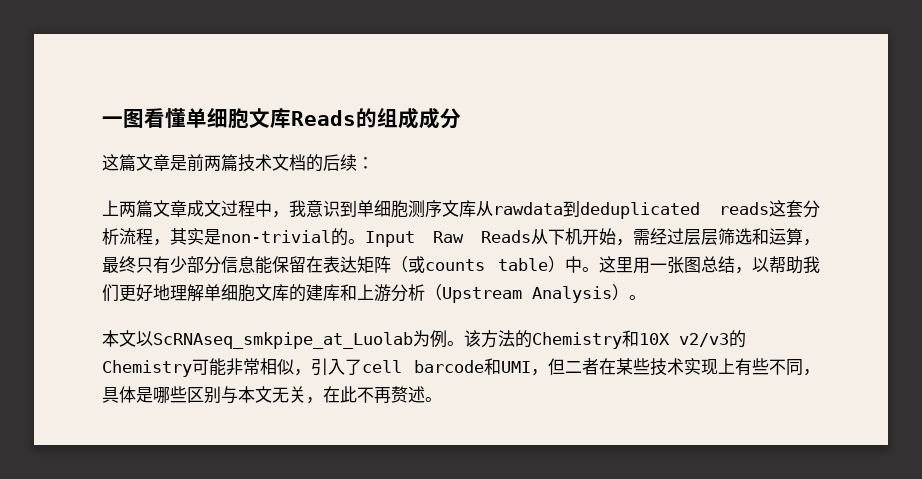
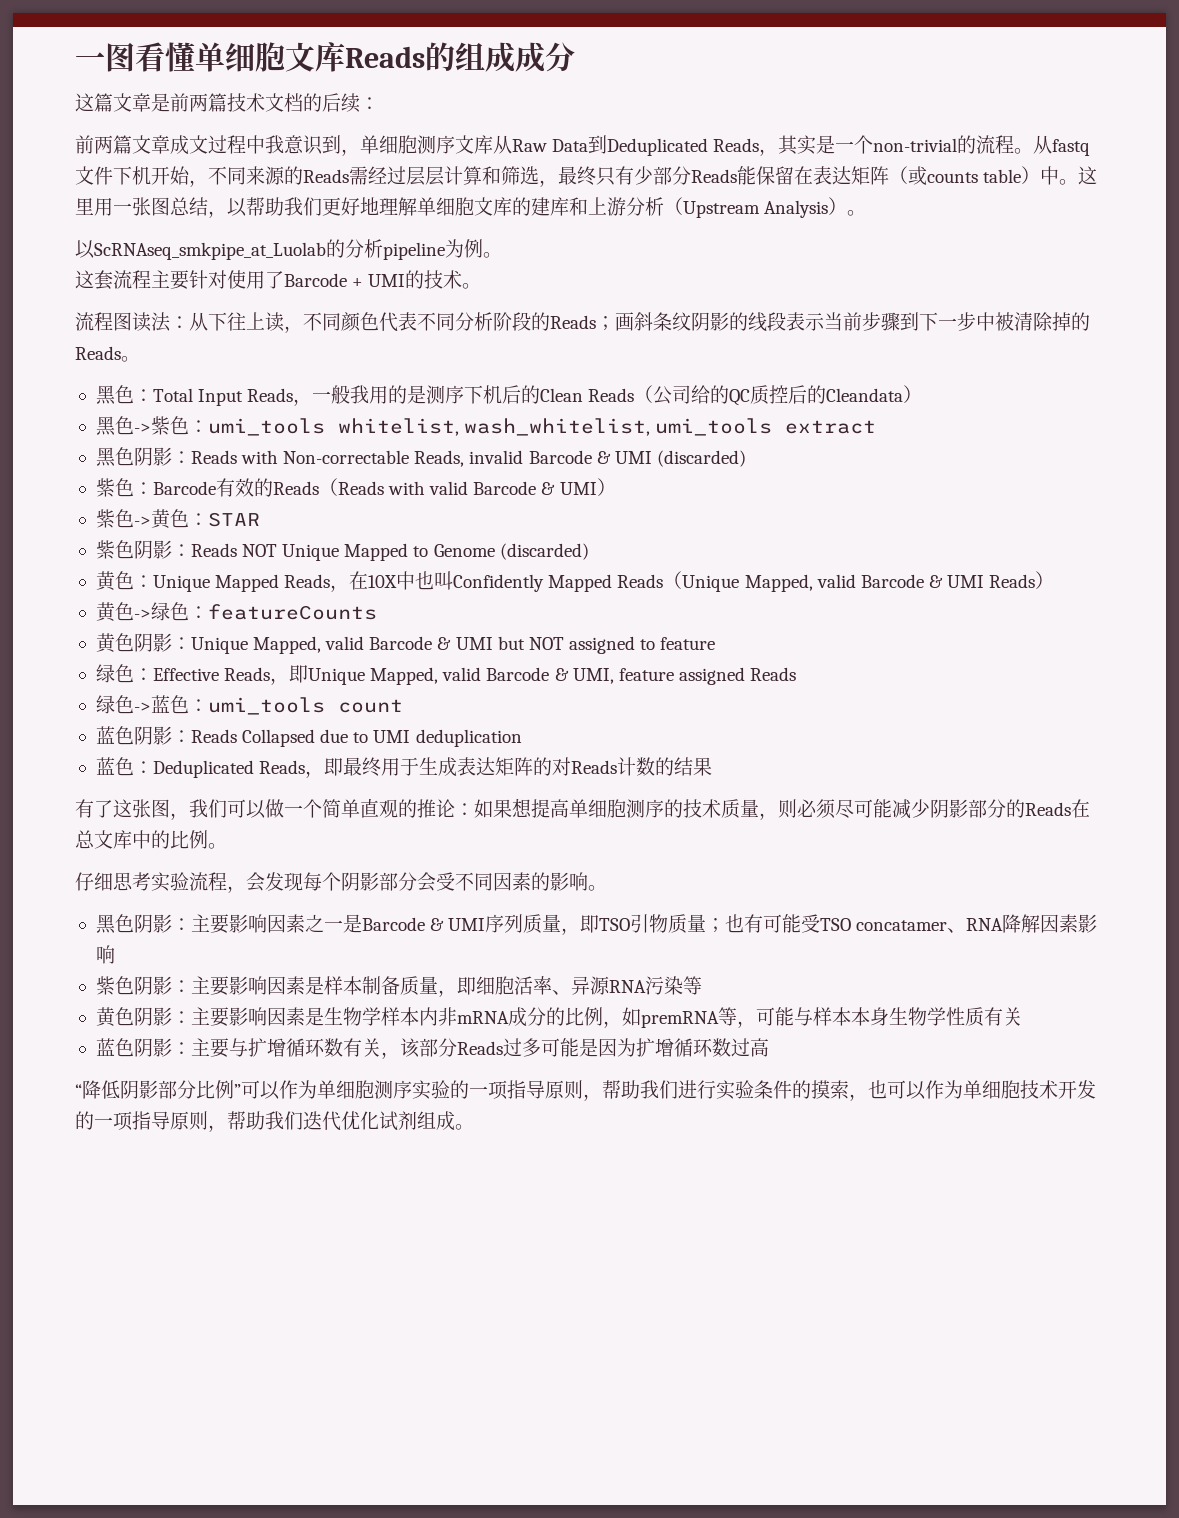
[102,200,119,216] 上 -> [75,135,94,154] 前
[272,211,289,218] ， -> (265, 144) none
(357, 208) none -> [341,149,360,156] ，
[493,200,820,219] [102,228,803,247] rawdata到deduplicated reads这套分析流程，其实是non-trivial的。Input Raw Reads从下机开始，需经过层层筛选和运算 -> [512,135,1091,156] [75,166,539,187] Raw Data到Deduplicated Reads，其实是一个non-trivial的流程。从fastq文件下机开始，不同来源的Reads需经过层层计算和筛选
[221,256,255,273] 信息 -> [691,169,737,183] Reads
[102,330,746,349] [102,358,820,377] [102,386,425,404] 本文以ScRNAseq_smkpipe_at_Luolab为例。该方法的Chemistry和10X v2/v3的Chemistry可能非常相似，引入了cell barcode和UMI，但二者在某些技术实现上有些不同，具体是哪些区别与本文无关，在此不再赘述 -> [75,239,502,260] [75,270,482,290] [75,312,1090,333] [75,346,140,362] [95,385,923,406] [95,416,877,436] [95,447,746,467] [95,478,616,497] [95,509,260,529] [95,540,589,561] [95,571,1055,592] [95,602,377,622] [95,633,716,654] [95,664,797,685] [95,695,403,715] [95,726,522,747] [95,757,713,778] [75,798,1090,820] [75,830,227,849] [75,872,607,893] [95,914,1098,935] [95,945,115,964] [95,976,702,997] [95,1007,1022,1028] [95,1038,769,1059] [75,1080,1096,1101] [75,1111,455,1132] 以ScRNAseq_smkpipe_at_Luolab的分析pipeline为例。 // 这套流程主要针对使用了Barcode + UMI的技术。 // 流程图读法：从下往上读，不同颜色代表不同分析阶段的Reads；画斜条纹阴影的线段表示当前步骤到下一步中被清除掉的Reads。 // 黑色：Total Input Reads，一般我用的是测序下机后的Clean Reads（公司给的QC质控后的Cleandata） // 黑色->紫色：umi_tools whitelist, wash_whitelist, umi_tools extract // 黑色阴影：Reads with Non-correctable Reads, invalid Barcode & UMI (discarded) // 紫色：Barcode有效的Reads（Reads with valid Barcode & UMI） // 紫色->黄色：STAR // 紫色阴影：Reads NOT Unique Mapped to Genome (discarded) // 黄色：Unique Mapped Reads，在10X中也叫Confidently Mapped Reads（Unique Mapped, valid Barcode & UMI Reads） // 黄色->绿色：featureCounts // 黄色阴影：Unique Mapped, valid Barcode & UMI but NOT assigned to feature // 绿色：Effective Reads，即Unique Mapped, valid Barcode & UMI, feature assigned Reads // 绿色->蓝色：umi_tools count // 蓝色阴影：Reads Collapsed due to UMI deduplication // 蓝色：Deduplicated Reads，即最终用于生成表达矩阵的对Reads计数的结果 // 有了这张图，我们可以做一个简单直观的推论：如果想提高单细胞测序的技术质量，则必须尽可能减少阴影部分的Reads在总文库中的比例。 // 仔细思考实验流程，会发现每个阴影部分会受不同因素的影响。 // 黑色阴影：主要影响因素之一是Barcode & UMI序列质量，即TSO引物质量；也有可能受TSO concatamer、RNA降解因素影响 // 紫色阴影：主要影响因素是样本制备质量，即细胞活率、异源RNA污染等 // 黄色阴影：主要影响因素是生物学样本内非mRNA成分的比例，如premRNA等，可能与样本本身生物学性质有关 // 蓝色阴影：主要与扩增循环数有关，该部分Reads过多可能是因为扩增循环数过高 // “降低阴影部分比例”可以作为单细胞测序实验的一项指导原则，帮助我们进行实验条件的摸索，也可以作为单细胞技术开发的一项指导原则，帮助我们迭代优化试剂组成

